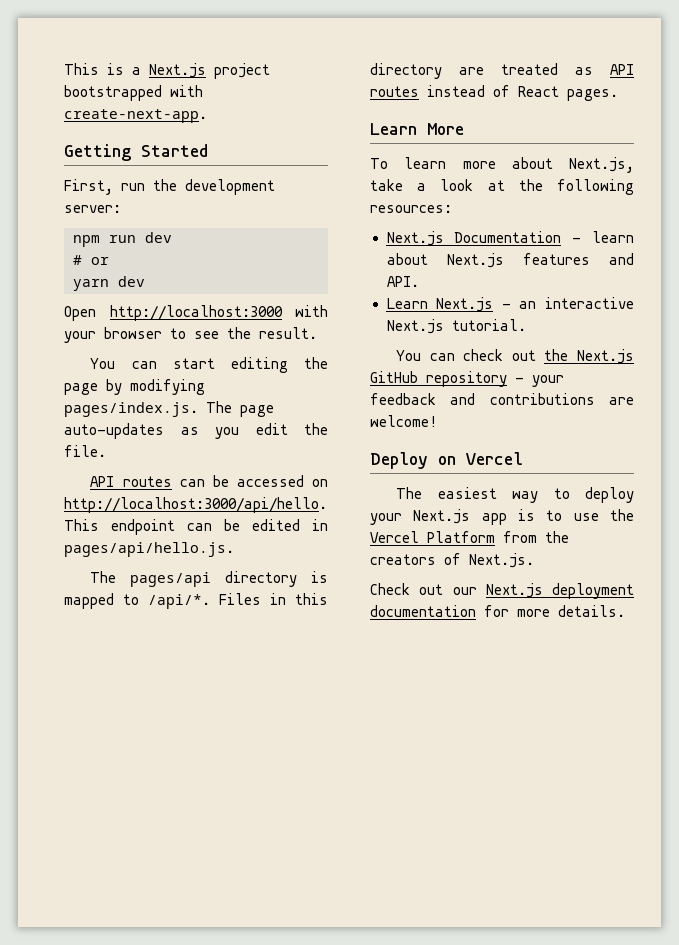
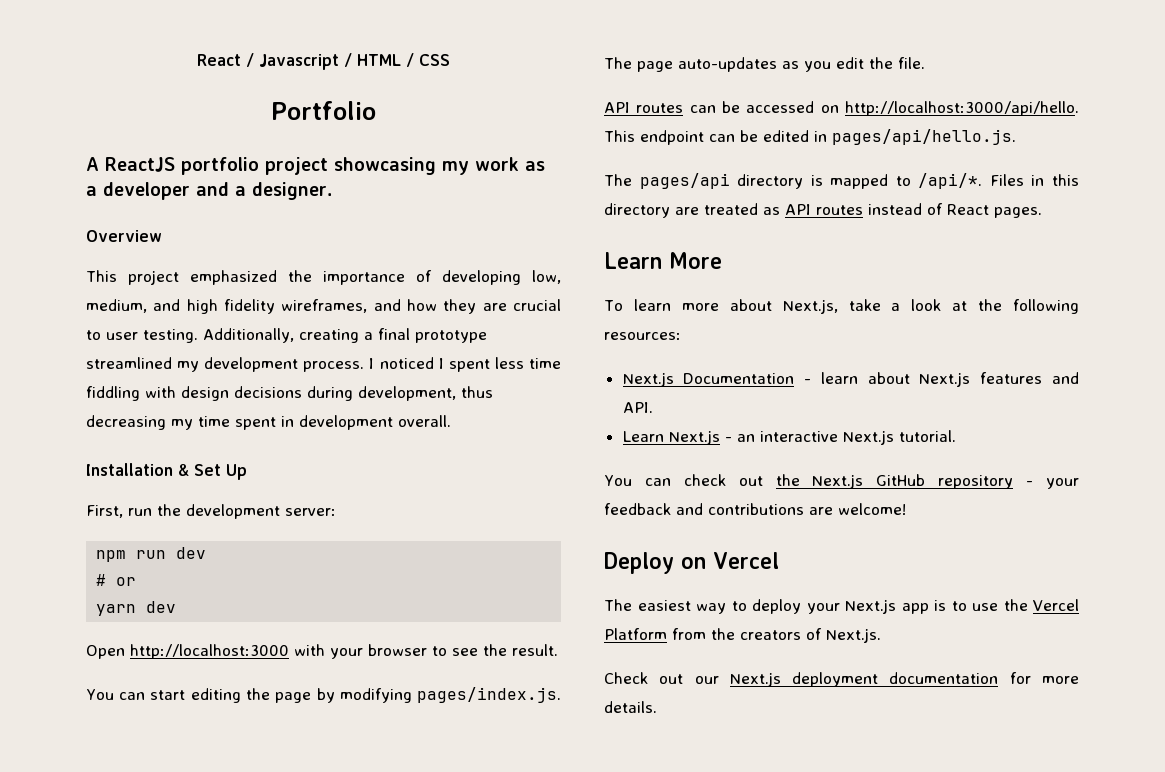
[64,63,270,79] [64,85,203,101] [64,109,207,123] [64,144,208,161] This is a Next.js project bootstrapped with create-next-app. // Getting Started -> [197,53,450,70] [271,101,376,120] [86,157,545,175] [86,182,332,200] [86,230,162,242] [86,270,561,285] [86,299,561,314] [86,328,487,343] [86,357,561,372] [86,386,493,401] [86,415,451,430] [86,463,247,480] React / Javascript / HTML / CSS // Portfolio // A ReactJS portfolio project showcasing my work as a developer and a designer. // Overview // This project emphasized the importance of developing low, medium, and high fidelity wireframes, and how they are crucial to user testing. Additionally, creating a final prototype streamlined my development process. I noticed I spent less time fiddling with design decisions during development, thus decreasing my time spent in development overall. // Installation & Set Up

